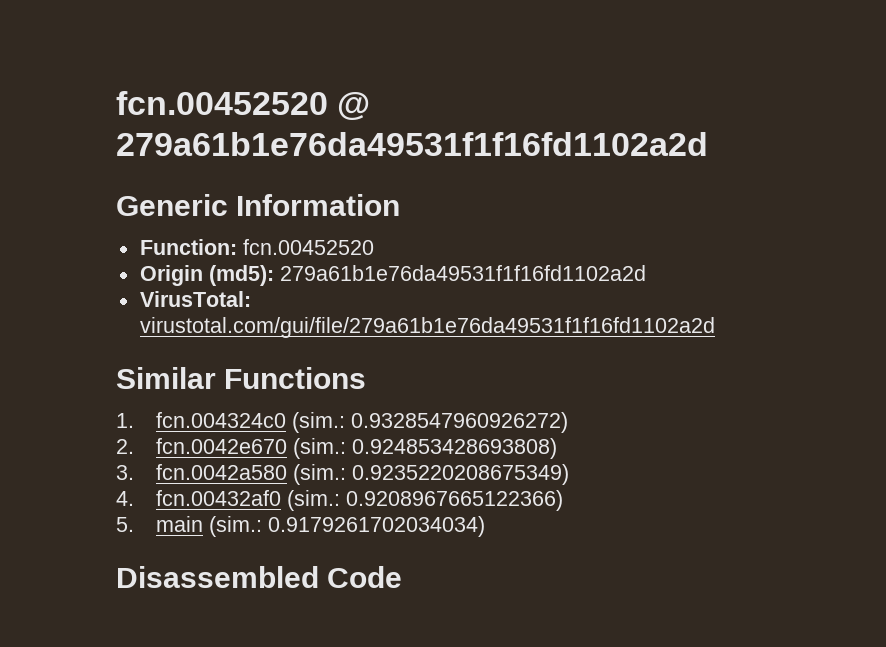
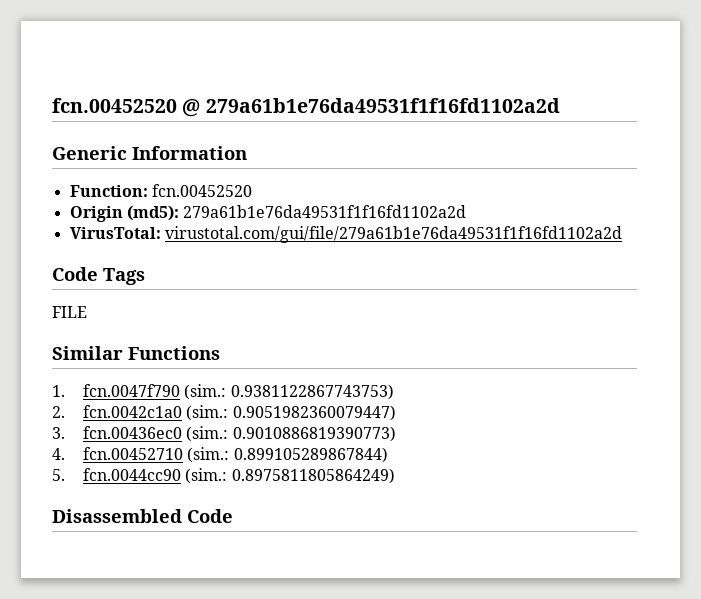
(715, 327) none -> [52,267,145,285] [52,306,87,318] // Code Tags // FILE
[155,412,568,433] [116,438,557,459] [116,464,569,485] [116,490,563,511] [116,516,485,537] fcn.004324c0 (sim.: 0.9328547960926272) // 2. fcn.0042e670 (sim.: 0.924853428693808) // 3. fcn.0042a580 (sim.: 0.9235220208675349) // 4. fcn.00432af0 (sim.: 0.9208967665122366) // 5. main (sim.: 0.9179261702034034) -> [83,384,394,400] [52,405,396,421] [52,426,396,442] [52,447,388,463] [52,468,395,484] fcn.0047f790 (sim.: 0.9381122867743753) // 2. fcn.0042c1a0 (sim.: 0.9051982360079447) // 3. fcn.00436ec0 (sim.: 0.9010886819390773) // 4. fcn.00452710 (sim.: 0.899105289867844) // 5. fcn.0044cc90 (sim.: 0.8975811805864249)

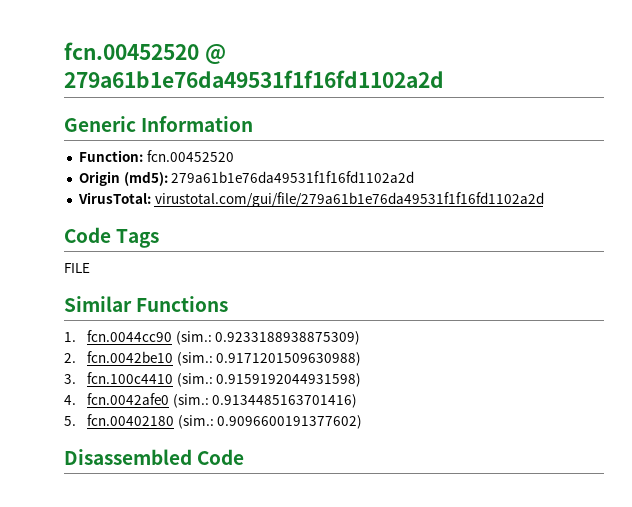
[83,384,394,400] [52,405,396,421] [52,426,396,442] [52,447,388,463] [52,468,395,484] fcn.0047f790 (sim.: 0.9381122867743753) // 2. fcn.0042c1a0 (sim.: 0.9051982360079447) // 3. fcn.00436ec0 (sim.: 0.9010886819390773) // 4. fcn.00452710 (sim.: 0.899105289867844) // 5. fcn.0044cc90 (sim.: 0.8975811805864249) -> [87,330,361,345] [64,351,362,366] [64,372,362,387] [64,393,358,408] [64,414,363,429] fcn.0044cc90 (sim.: 0.9233188938875309) // 2. fcn.0042be10 (sim.: 0.9171201509630988) // 3. fcn.100c4410 (sim.: 0.9159192044931598) // 4. fcn.0042afe0 (sim.: 0.9134485163701416) // 5. fcn.00402180 (sim.: 0.9096600191377602)

